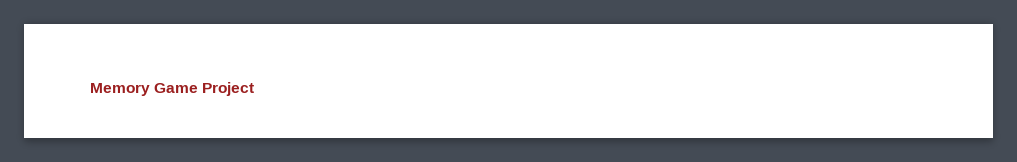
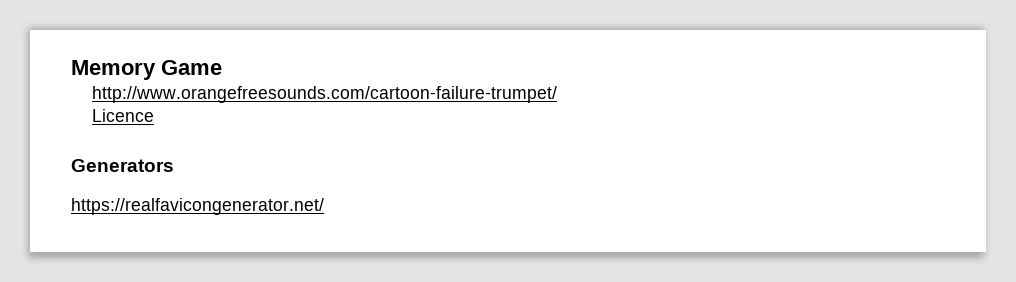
[202,82,255,96] Project -> [92,86,558,103] [92,109,155,122] [71,159,174,172] [71,198,324,215] // http://www.orangefreesounds.com/cartoon-failure-trumpet/ // Licence // Generators // https://realfavicongenerator.net/

